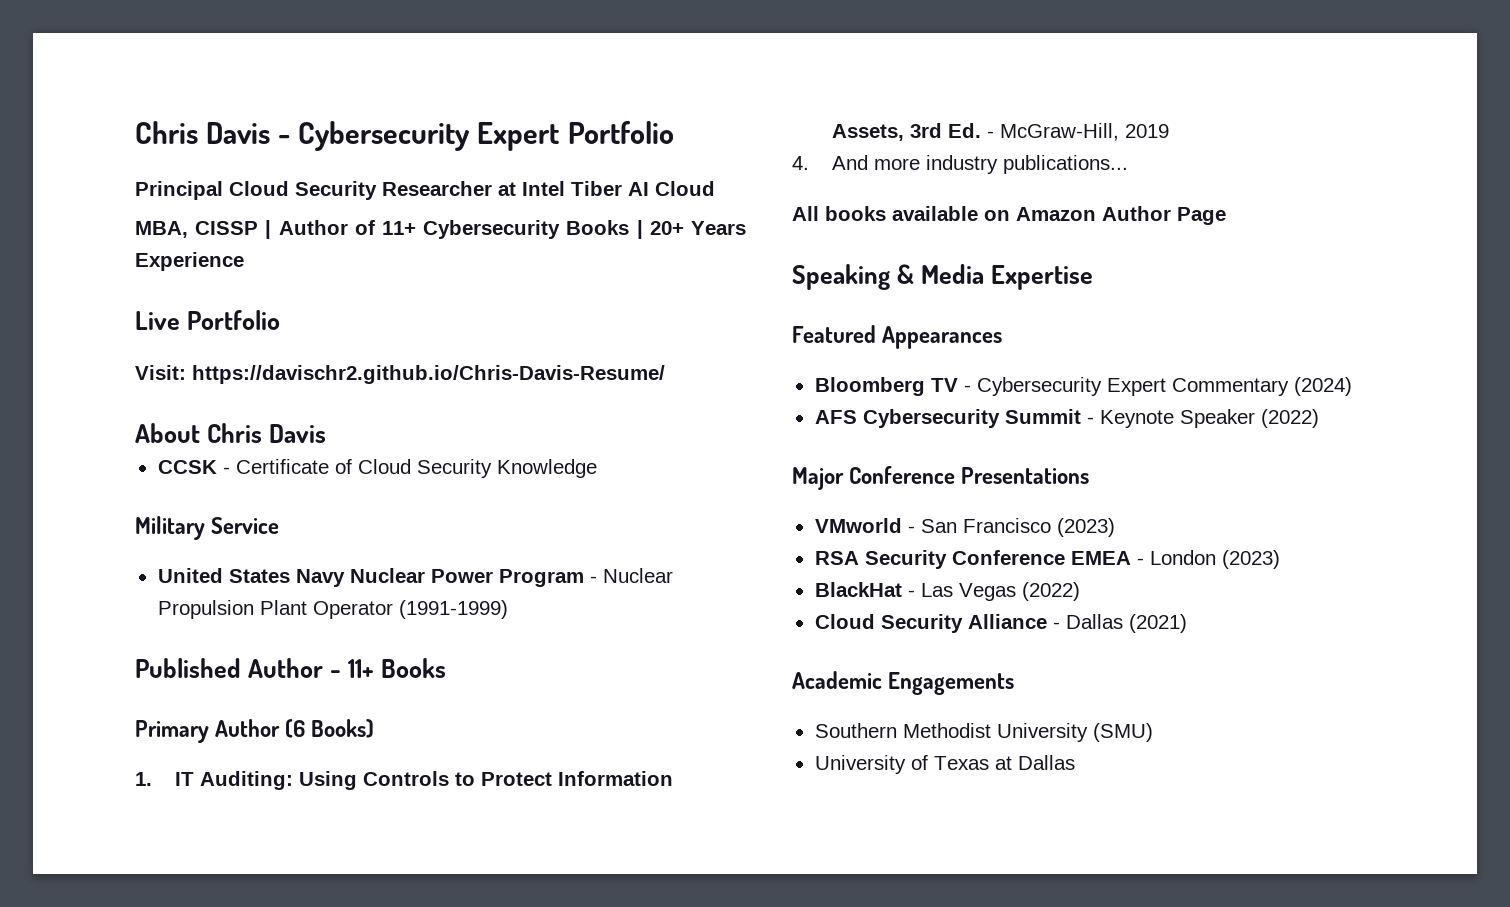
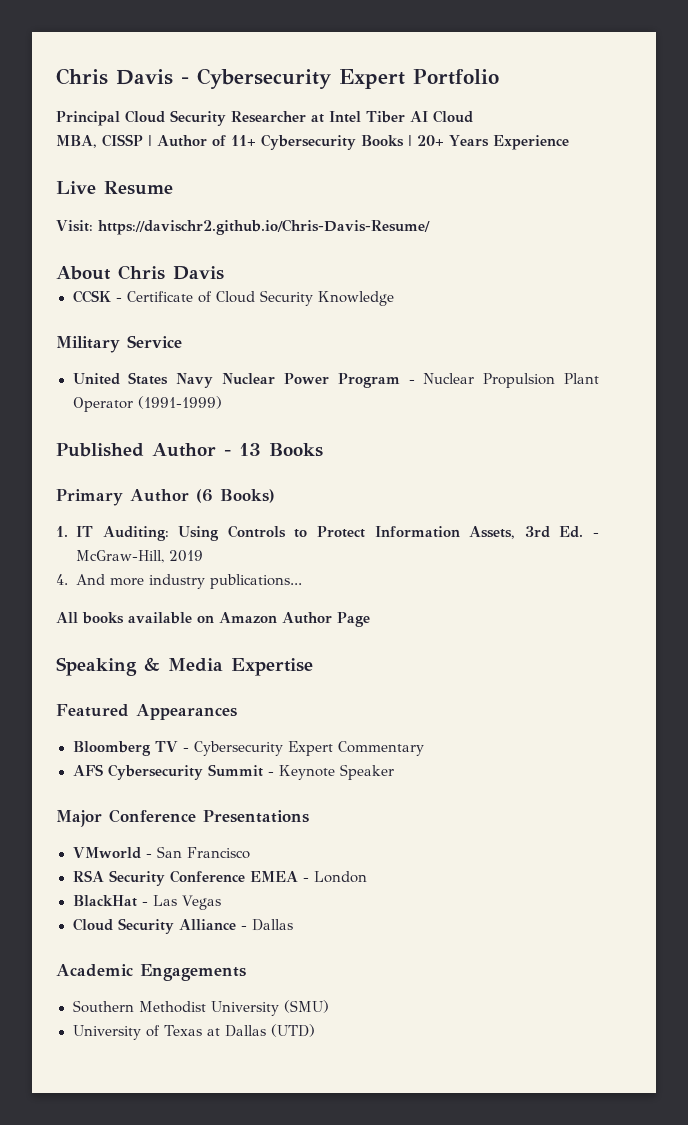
[187,310,281,330] Portfolio -> [104,181,173,195] Resume
[348,659,375,678] 11+ -> [239,443,261,456] 13
[1293,377,1352,396] (2024) -> (424, 748) none
[1260,409,1319,428] (2022) -> (394, 772) none
[1056,518,1115,537] (2023) -> (250, 853) none
[1221,550,1280,569] (2023) -> (367, 877) none
[1021,582,1080,601] (2022) -> (222, 902) none
[1128,614,1187,633] (2021) -> (293, 925) none
(1075, 762) none -> [271,1024,316,1037] (UTD)

